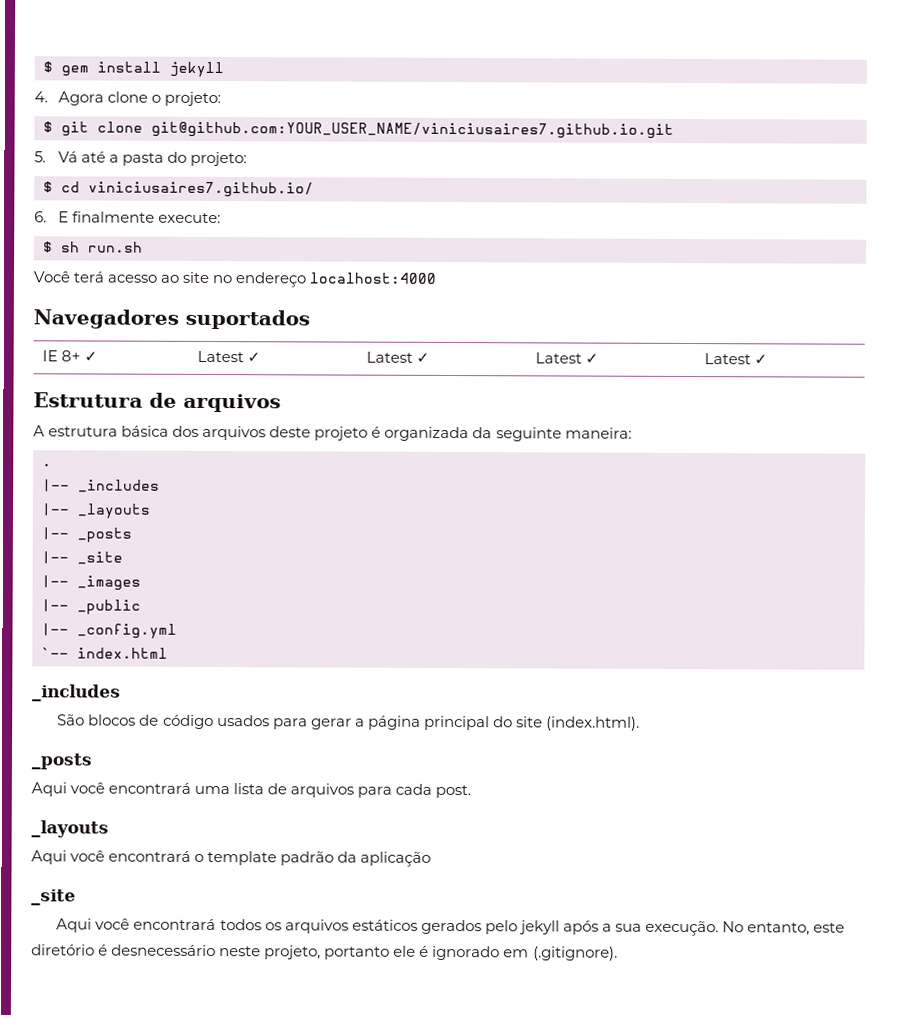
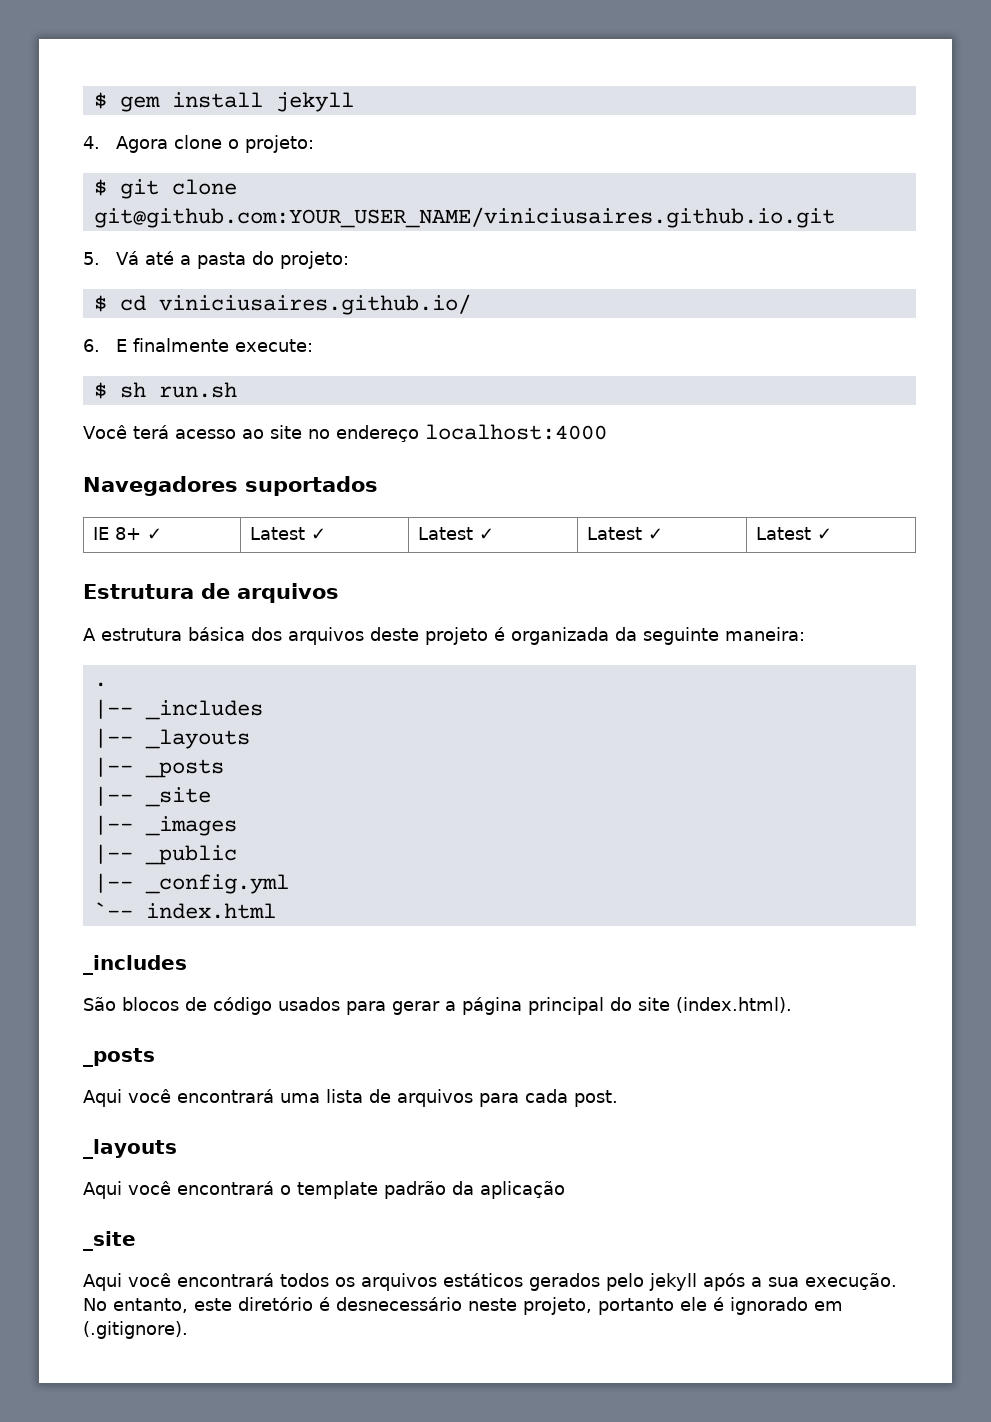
[151,121,674,139] git@github.com:YOUR_USER_NAME/viniciusaires7.github.io.git -> [93,207,835,228] git@github.com:YOUR_USER_NAME/viniciusaires.github.io.git
[88,181,314,198] viniciusaires7.github.io/ -> [158,294,471,315] viniciusaires.github.io/

